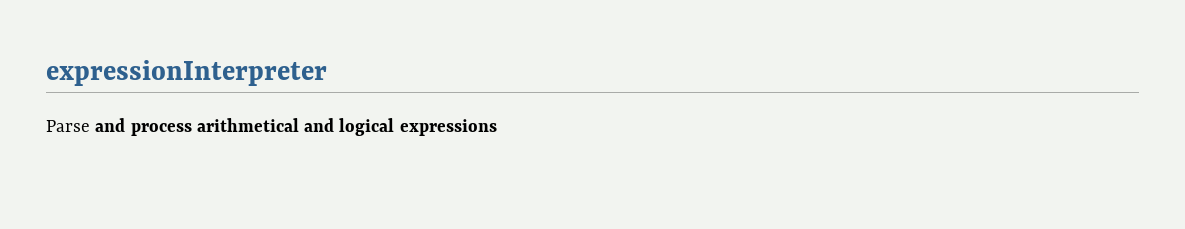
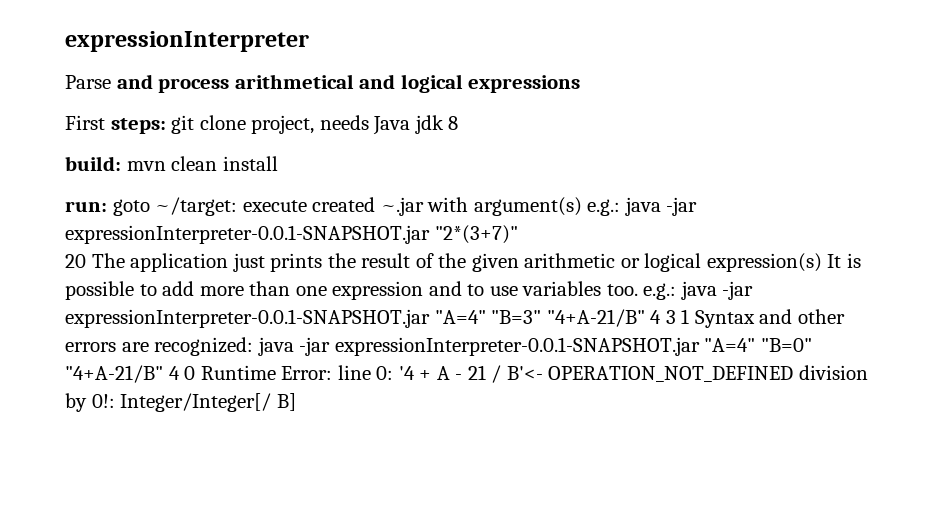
(497, 127) none -> [65,115,459,135] [65,156,278,171] [65,197,698,216] [65,225,518,244] [65,253,862,272] [65,281,754,300] [65,309,845,328] [65,337,812,356] [65,365,869,383] [65,393,296,412] // First steps: git clone project, needs Java jdk 8 // build: mvn clean install // run: goto ~/target: execute created ~.jar with argument(s) e.g.: java -jar expressionInterpreter-0.0.1-SNAPSHOT.jar "2*(3+7)" // 20 The application just prints the result of the given arithmetic or logical expression(s) It is possible to add more than one expression and to use variables too. e.g.: java -jar expressionInterpreter-0.0.1-SNAPSHOT.jar "A=4" "B=3" "4+A-21/B" 4 3 1 Syntax and other errors are recognized: java -jar expressionInterpreter-0.0.1-SNAPSHOT.jar "A=4" "B=0" "4+A-21/B" 4 0 Runtime Error: line 0: '4 + A - 21 / B'<- OPERATION_NOT_DEFINED division by 0!: Integer/Integer[/ B]

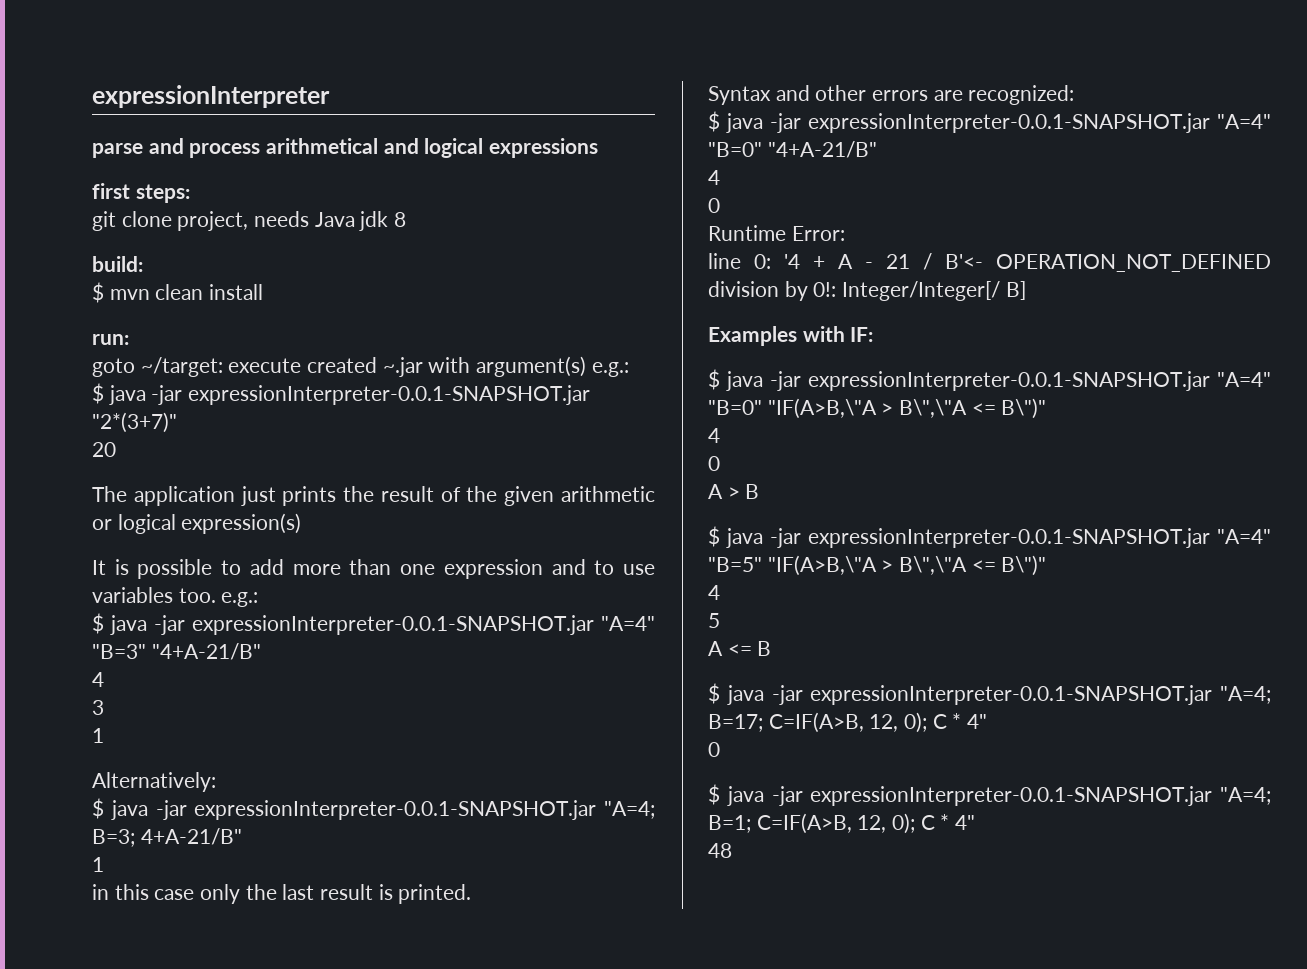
[65,75,111,89] Parse -> [92,143,143,158] parse
[65,115,105,130] First -> [92,183,130,199] first
(166, 126) none -> (190, 193) //
(121, 163) none -> [92,282,104,303] // $
(107, 206) none -> (129, 339) //
(621, 207) none -> [92,383,104,404] // $
(86, 261) none -> (116, 449) //
(822, 262) none -> (302, 523) //
(677, 291) none -> [92,613,104,634] // $
[650,310,662,324] 4 -> [92,672,104,687] // 4 //
[681,309,690,324] 1 -> [92,728,104,743] [92,772,216,792] [92,798,655,820] [92,828,242,847] [92,857,104,872] [92,884,472,904] // 1 // Alternatively: // $ java -jar expressionInterpreter-0.0.1-SNAPSHOT.jar "A=4; B=3; 4+A-21/B" // 1 // in this case only the last result is printed. //
(254, 346) none -> [708,111,720,132] // $
[168,366,196,380] 4 0 -> [708,170,720,185] [708,198,720,213] // 4 // 0 //
(333, 373) none -> (845, 233) //
(296, 402) none -> [708,326,874,346] [708,369,1271,391] [708,398,1047,419] [708,428,720,443] [708,456,720,471] [708,484,760,499] [708,526,1271,548] [708,555,1047,576] [708,585,720,600] [708,613,720,628] [708,641,772,656] [708,683,1271,705] [708,712,988,733] [708,742,720,757] [708,784,1271,806] [708,813,976,834] [708,843,732,858] // Examples with IF: // $ java -jar expressionInterpreter-0.0.1-SNAPSHOT.jar "A=4" "B=0" "IF(A>B,\"A > B\",\"A <= B\")" // 4 // 0 // A > B // $ java -jar expressionInterpreter-0.0.1-SNAPSHOT.jar "A=4" "B=5" "IF(A>B,\"A > B\",\"A <= B\")" // 4 // 5 // A <= B // $ java -jar expressionInterpreter-0.0.1-SNAPSHOT.jar "A=4; B=17; C=IF(A>B, 12, 0); C * 4" // 0 // $ java -jar expressionInterpreter-0.0.1-SNAPSHOT.jar "A=4; B=1; C=IF(A>B, 12, 0); C * 4" // 48

